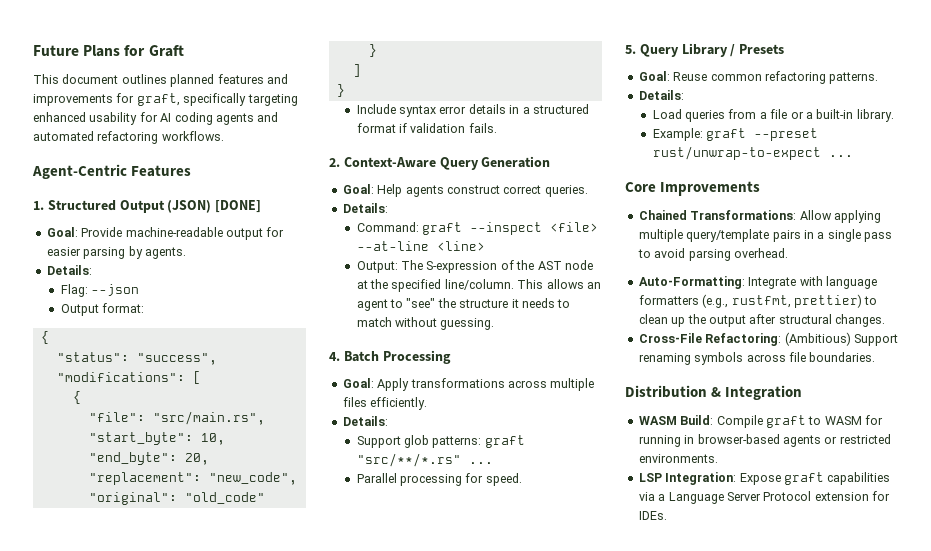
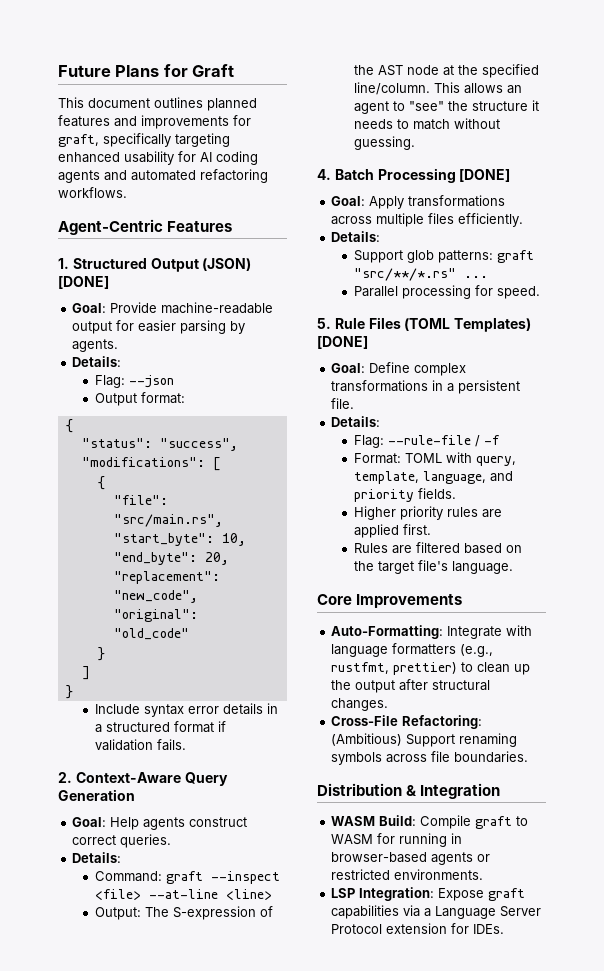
(451, 357) none -> [459,169,511,182] [DONE]
[639,43,785,57] [638,71,879,84] [638,90,684,100] [652,109,894,122] [652,128,819,141] [652,146,853,160] [625,181,761,196] [638,210,881,223] [638,229,892,242] [637,248,788,261] Query Library / Presets // Goal: Reuse common refactoring patterns. // Details: // Load queries from a file or a built-in library. // Example: graft --preset rust/unwrap-to-expect ... // Core Improvements // Chained Transformations: Allow applying multiple query/template pairs in a single pass to avoid parsing overhead. -> [334,317,532,332] [317,336,368,349] [331,362,467,376] [331,380,521,394] [331,398,355,409] [331,416,381,427] [354,435,501,448] [354,452,517,466] [354,471,514,484] [354,488,457,502] [354,506,503,520] [354,524,432,538] [354,542,523,554] [354,560,514,574] [317,594,463,608] Rule Files (TOML Templates) [DONE] // Goal: Define complex transformations in a persistent file. // Details: // Flag: --rule-file / -f // Format: TOML with query, template, language, and priority fields. // Higher priority rules are applied first. // Rules are filtered based on the target file's language. // Core Improvements

